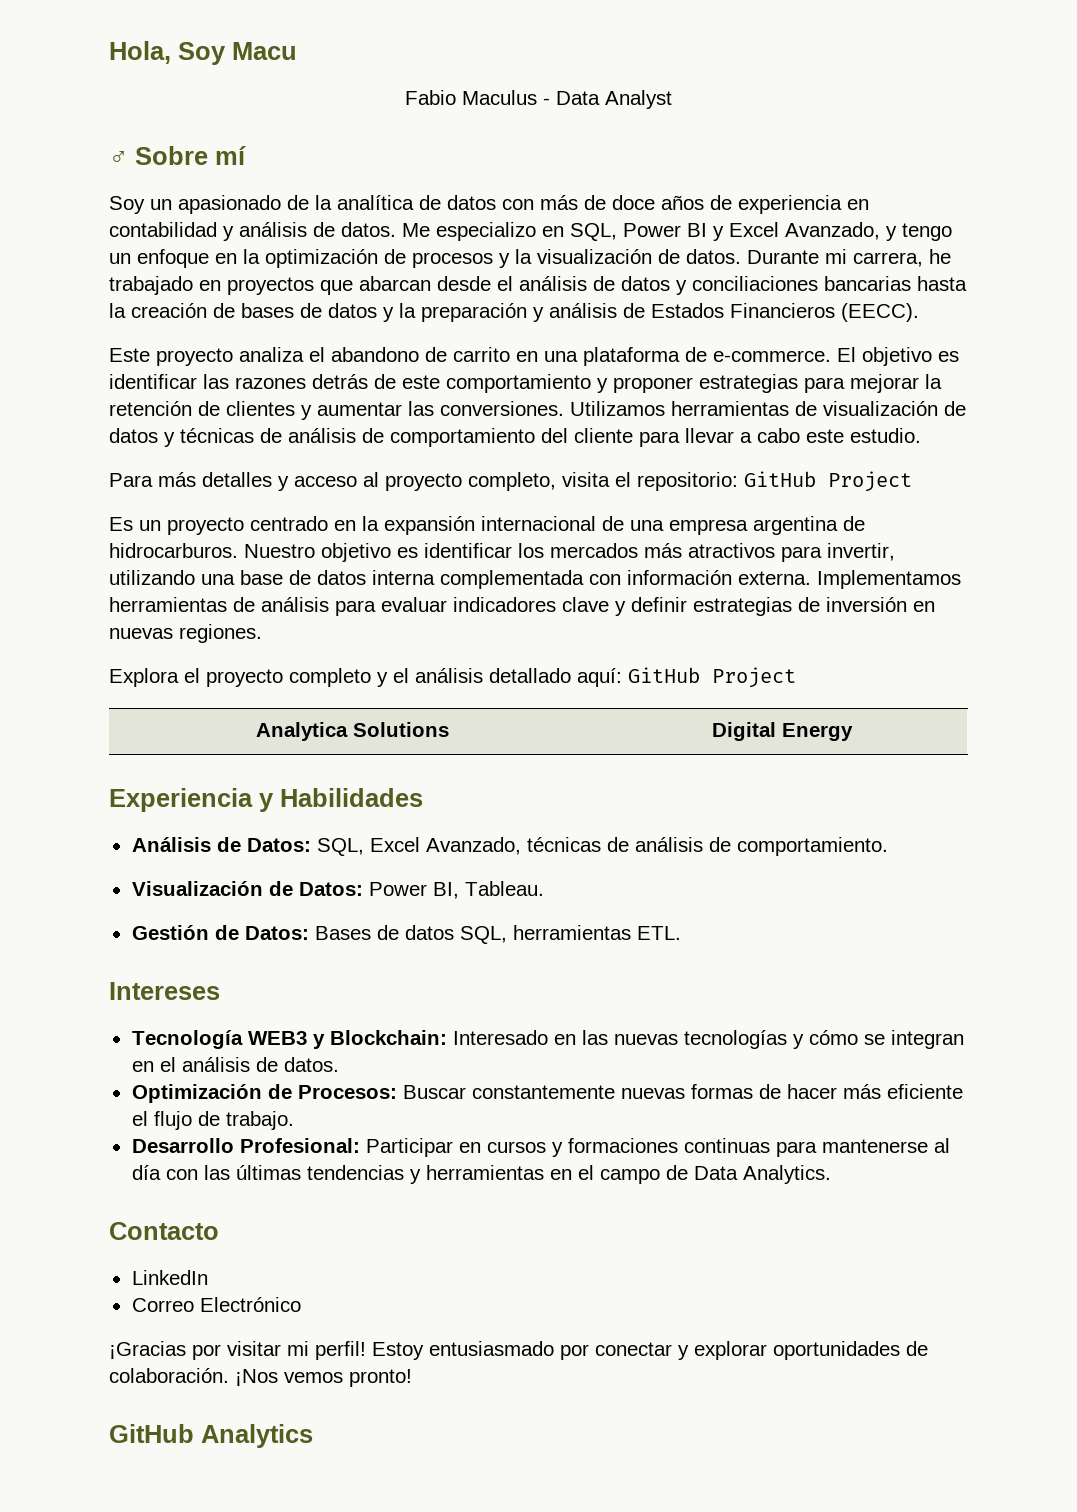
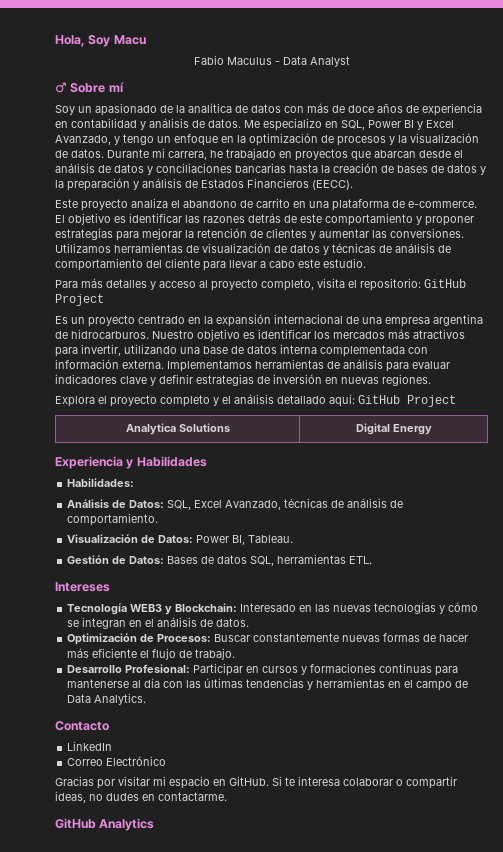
(423, 797) none -> [67,478,135,487] // Habilidades:
[109,1341,186,1359] ¡Gracias -> [55,776,94,786] Gracias
[315,1341,928,1360] [109,1368,412,1387] perfil! Estoy entusiasmado por conectar y explorar oportunidades de colaboración. ¡Nos vemos pronto! -> [169,776,457,789] [55,791,227,803] espacio en GitHub. Si te interesa colaborar o compartir ideas, no dudes en contactarme.

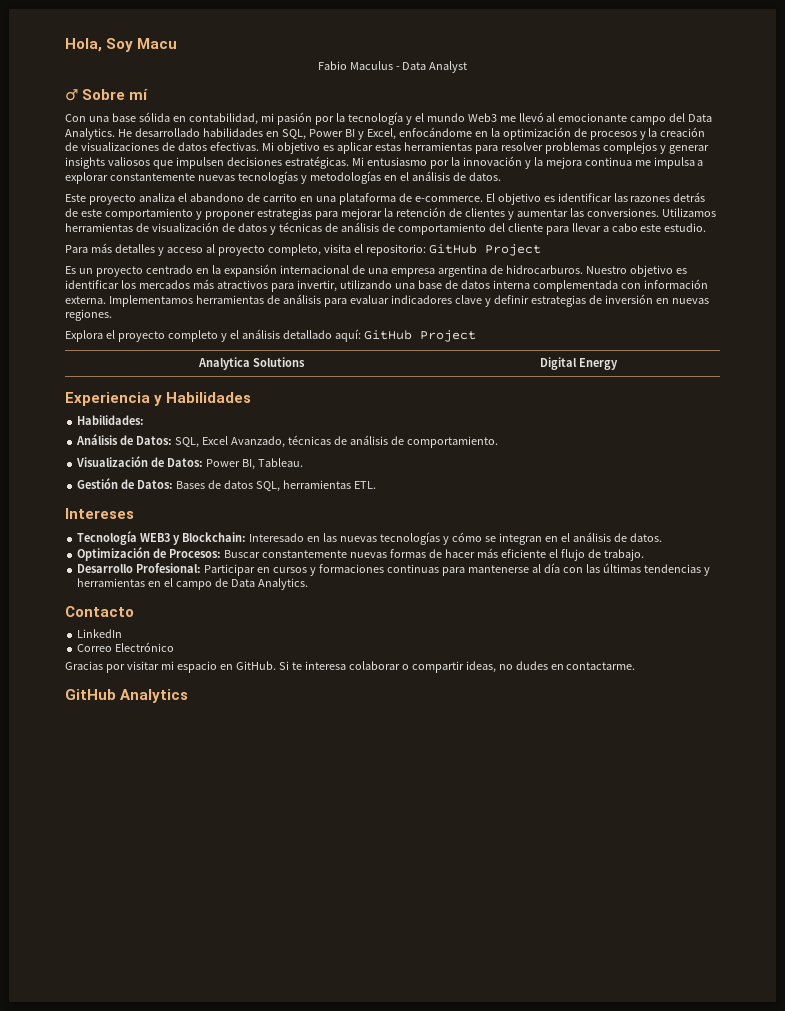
[55,103,482,116] [55,118,322,131] Soy un apasionado de la analítica de datos con más de doce años de experiencia en contabilidad y análisis de datos. Me especializo -> [65,112,713,125] [65,128,263,140] Con una base sólida en contabilidad, mi pasión por la tecnología y el mundo Web3 me llevó al emocionante campo del Data Analytics. He desarrollado habilidades
[426,120,454,128] [55,134,218,146] Excel Avanzado, y tengo un enfoque -> [366,127,472,140] Excel, enfocándome
[410,133,479,143] [55,148,463,161] [55,163,486,175] [55,178,353,191] visualización de datos. Durante mi carrera, he trabajado en proyectos que abarcan desde el análisis de datos y conciliaciones bancarias hasta la creación de bases de datos y la preparación y análisis de Estados Financieros (EECC). -> [660,127,706,137] [65,142,709,154] [65,156,704,169] [65,171,501,184] creación de visualizaciones de datos efectivas. Mi objetivo es aplicar estas herramientas para resolver problemas complejos y generar insights valiosos que impulsen decisiones estratégicas. Mi entusiasmo por la innovación y la mejora continua me impulsa a explorar constantemente nuevas tecnologías y metodologías en el análisis de datos.

